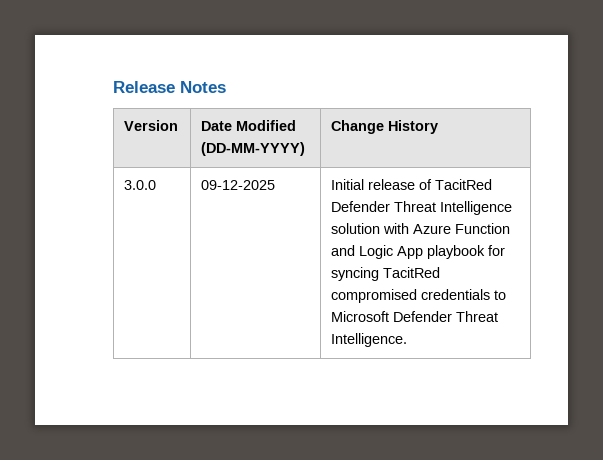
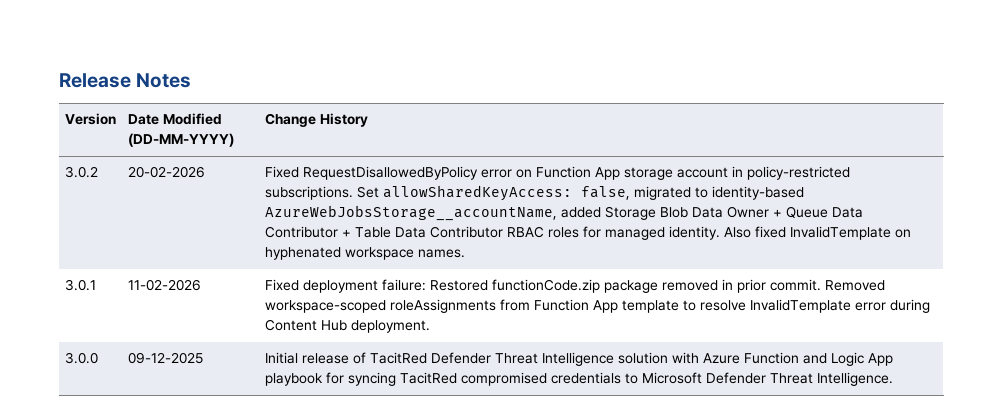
(439, 127) none -> [64,166,98,178] [127,166,205,178] [264,166,850,180] [264,185,804,201] [264,205,863,221] [264,226,911,240] [264,247,465,260] [64,279,96,291] [127,279,201,291] [264,279,885,293] [264,299,930,313] [264,319,430,333] // 3.0.2 | 20-02-2026 | Fixed RequestDisallowedByPolicy error on Function App storage account in policy-restricted subscriptions. Set allowSharedKeyAccess: false, migrated to identity-based AzureWebJobsStorage__accountName, added Storage Blob Data Owner + Queue Data Contributor + Table Data Contributor RBAC roles for managed identity. Also fixed InvalidTemplate on hyphenated workspace names. // 3.0.1 | 11-02-2026 | Fixed deployment failure: Restored functionCode.zip package removed in prior commit. Removed workspace-scoped roleAssignments from Function App template to resolve InvalidTemplate error during Content Hub deployment.

